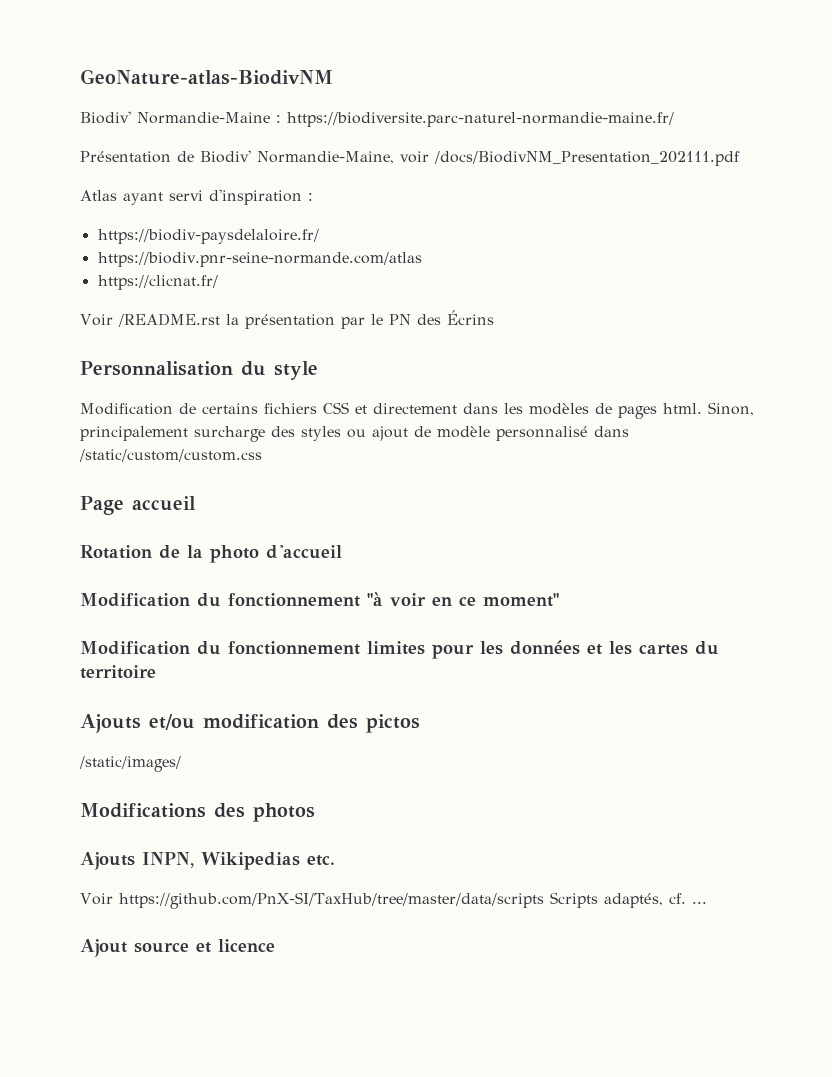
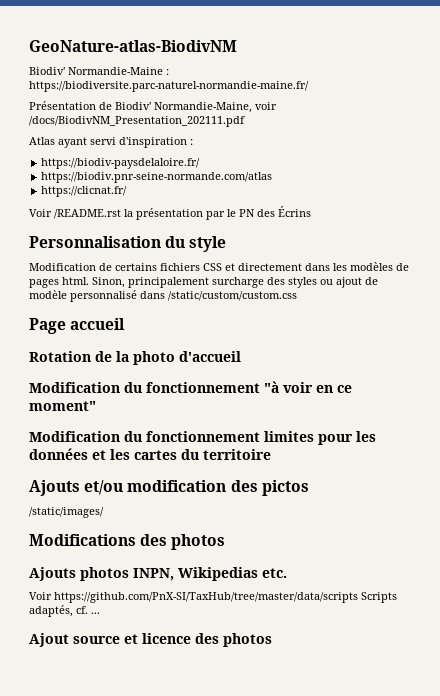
(135, 861) none -> [80,567,129,581] photos
(275, 945) none -> [195,633,272,647] des photos

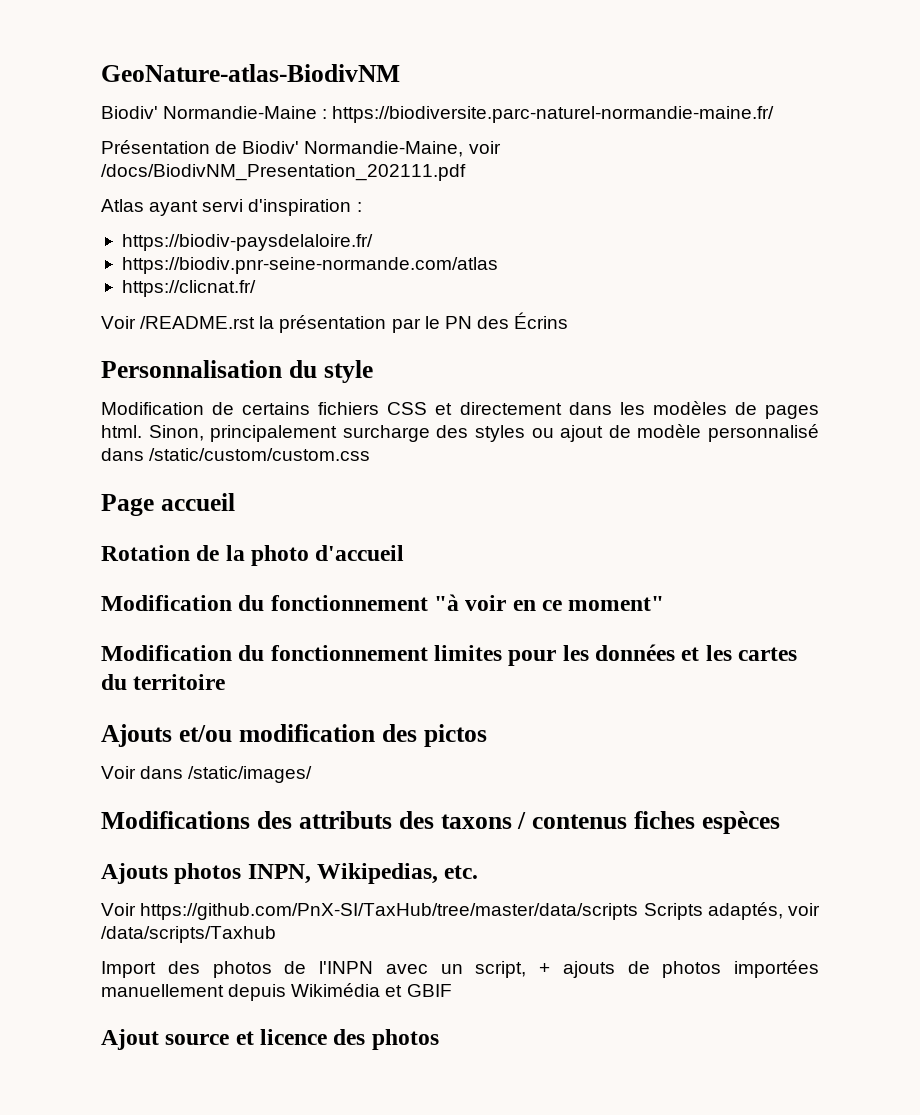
(309, 488) none -> [101,766,184,779] Voir dans
[171,534,226,550] photos -> [298,811,781,834] attributs des taxons / contenus fiches espèces
[178,567,258,581] Wikipedias -> [317,863,439,884] Wikipedias,
[76,606,100,614] cf. ... -> [788,903,820,916] [101,926,276,943] [101,960,819,978] [101,983,452,1001] voir /data/scripts/Taxhub // Import des photos de l'INPN avec un script, + ajouts de photos importées manuellement depuis Wikimédia et GBIF

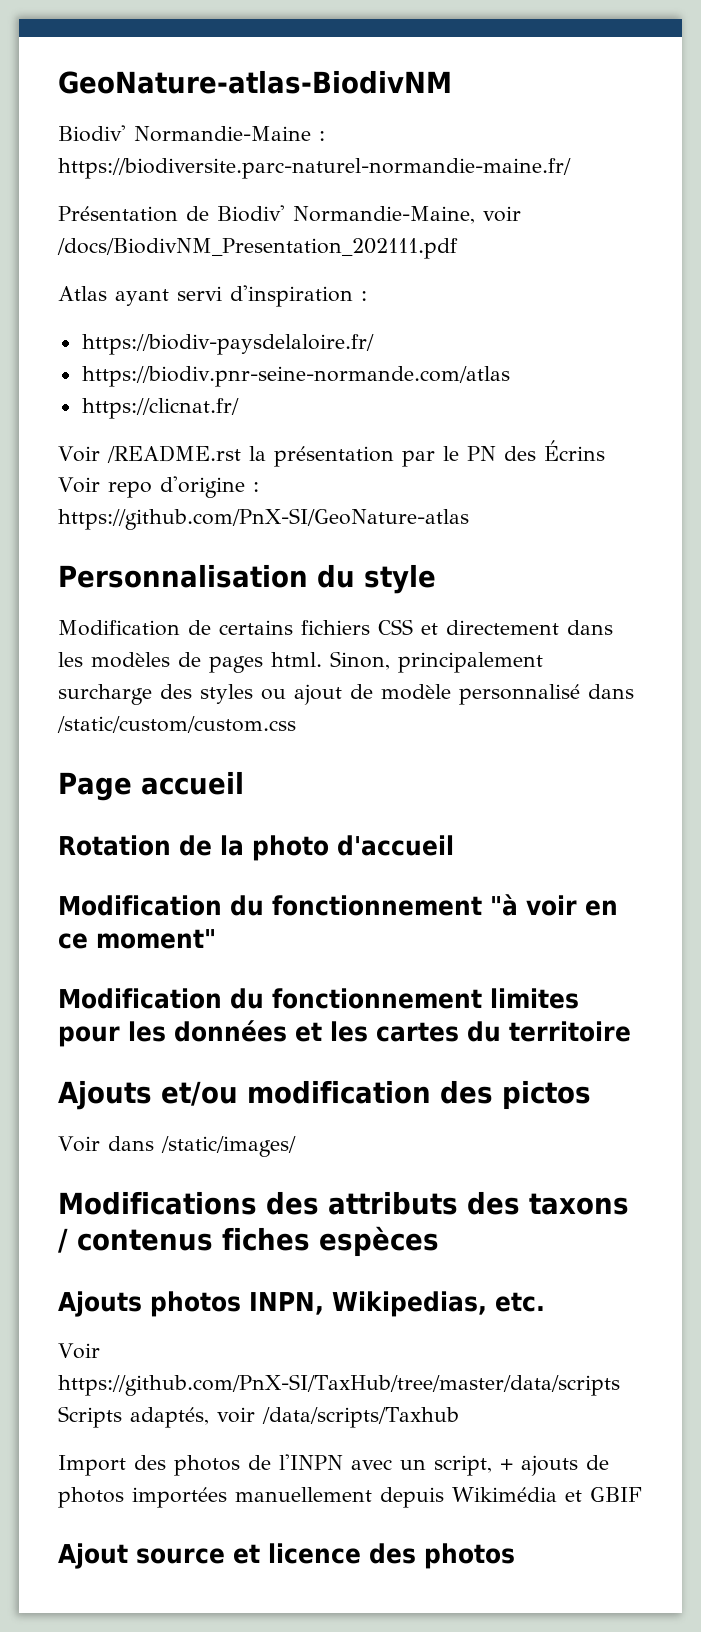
(569, 320) none -> [58,476,259,498] [58,508,469,530] Voir repo d'origine : https://github.com/PnX-SI/GeoNature-atlas

